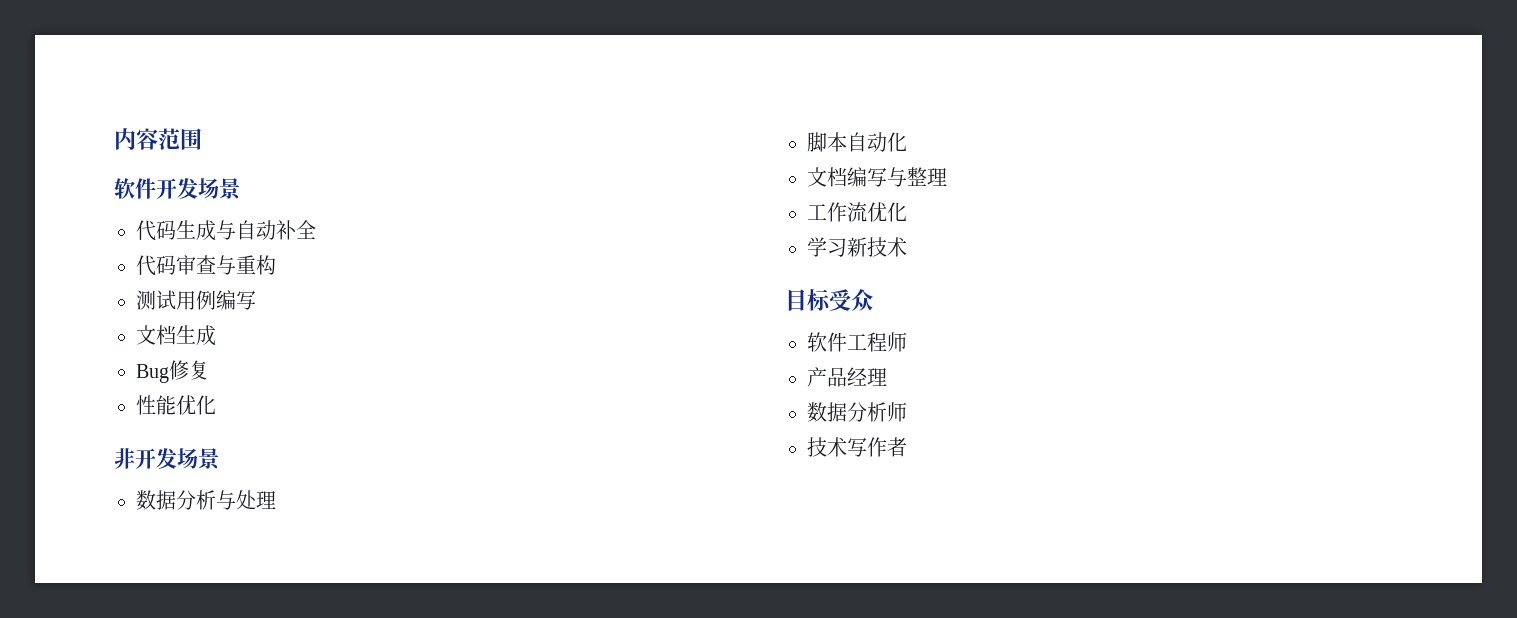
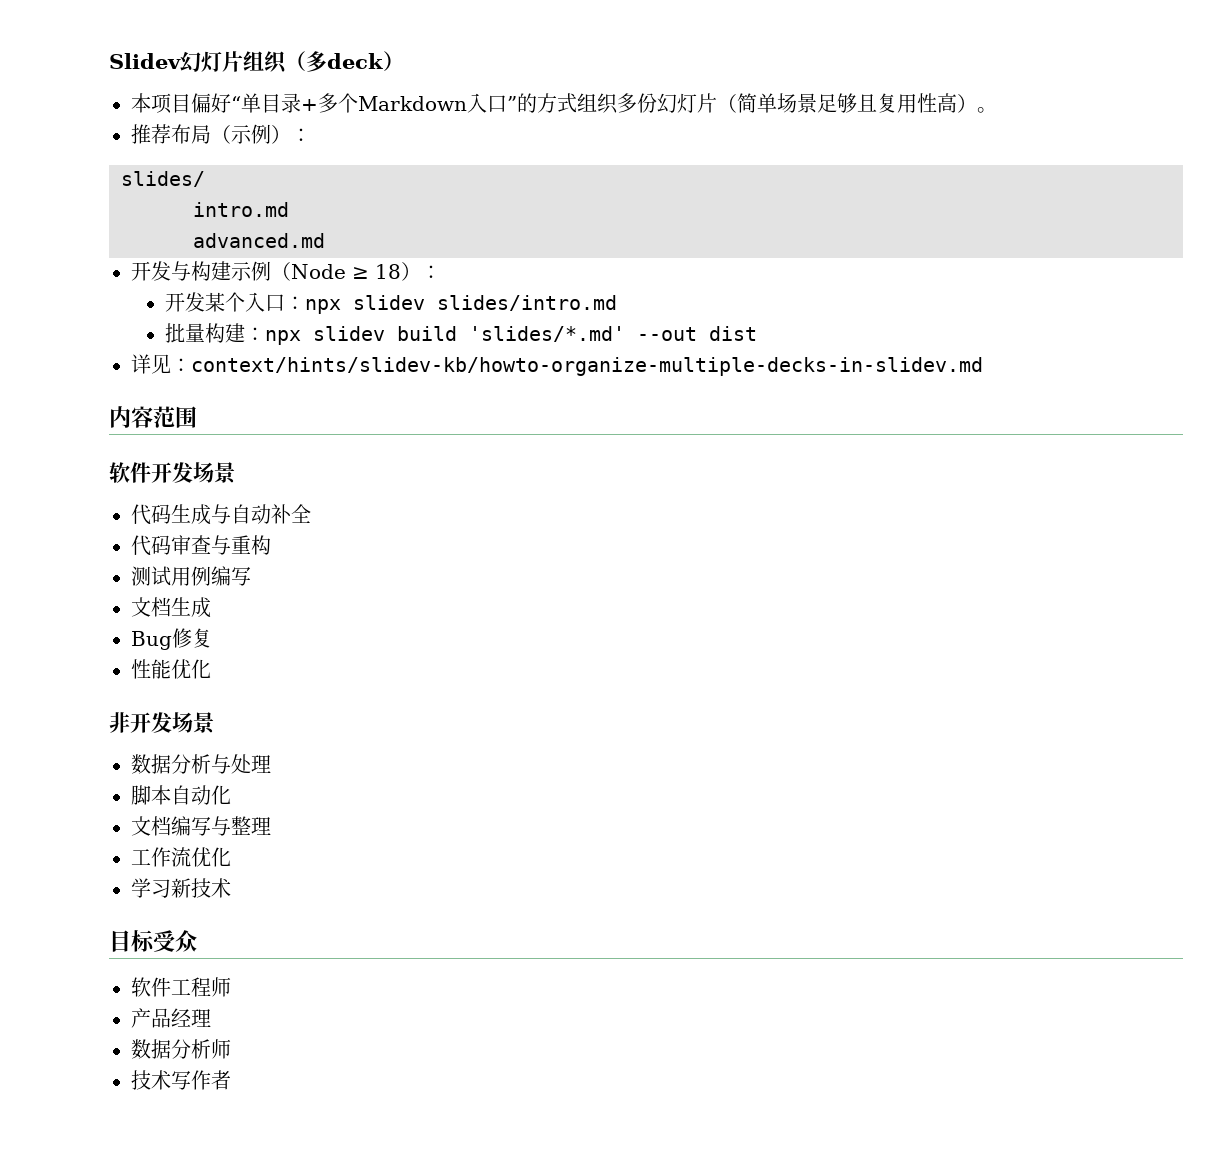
(114, 139) none -> [109,51,404,74] [131,93,997,114] [131,124,311,144] [121,171,205,187] [193,202,289,217] [193,233,325,248] [131,261,441,281] [164,292,617,314] [164,323,757,345] [131,354,983,376] Slidev幻灯片组织（多deck） // 本项目偏好“单目录+多个Markdown入口”的方式组织多份幻灯片（简单场景足够且复用性高）。 // 推荐布局（示例）： // slides/ // intro.md // advanced.md // 开发与构建示例（Node ≥ 18）： // 开发某个入口：npx slidev slides/intro.md // 批量构建：npx slidev build 'slides/*.md' --out dist // 详见：context/hints/slidev-kb/howto-organize-multiple-decks-in-slidev.md //

